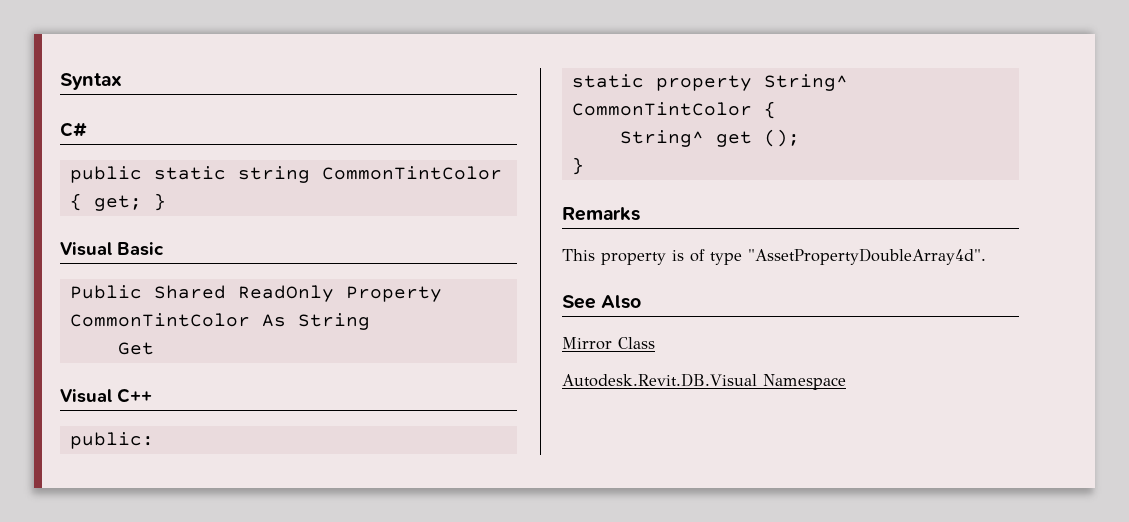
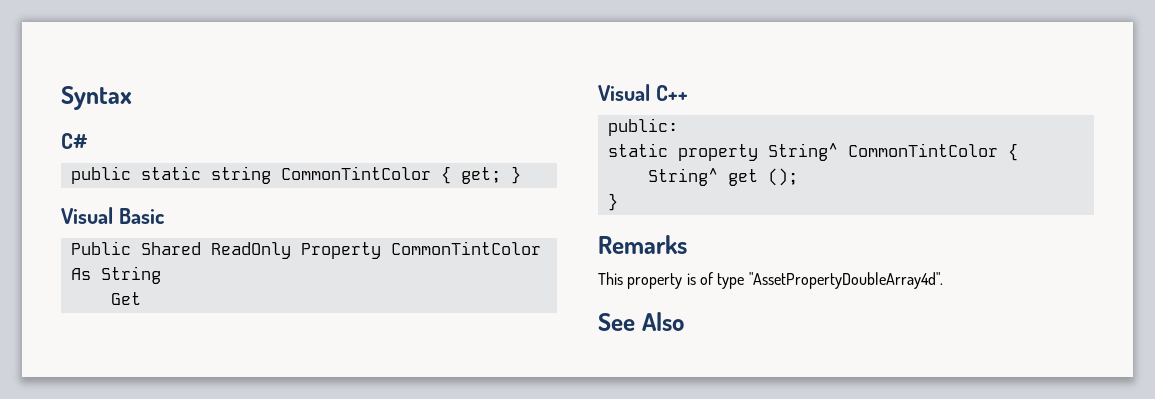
[562,337,655,350] [562,373,846,390] // Mirror Class // Autodesk.Revit.DB.Visual Namespace -> (684, 321) none

